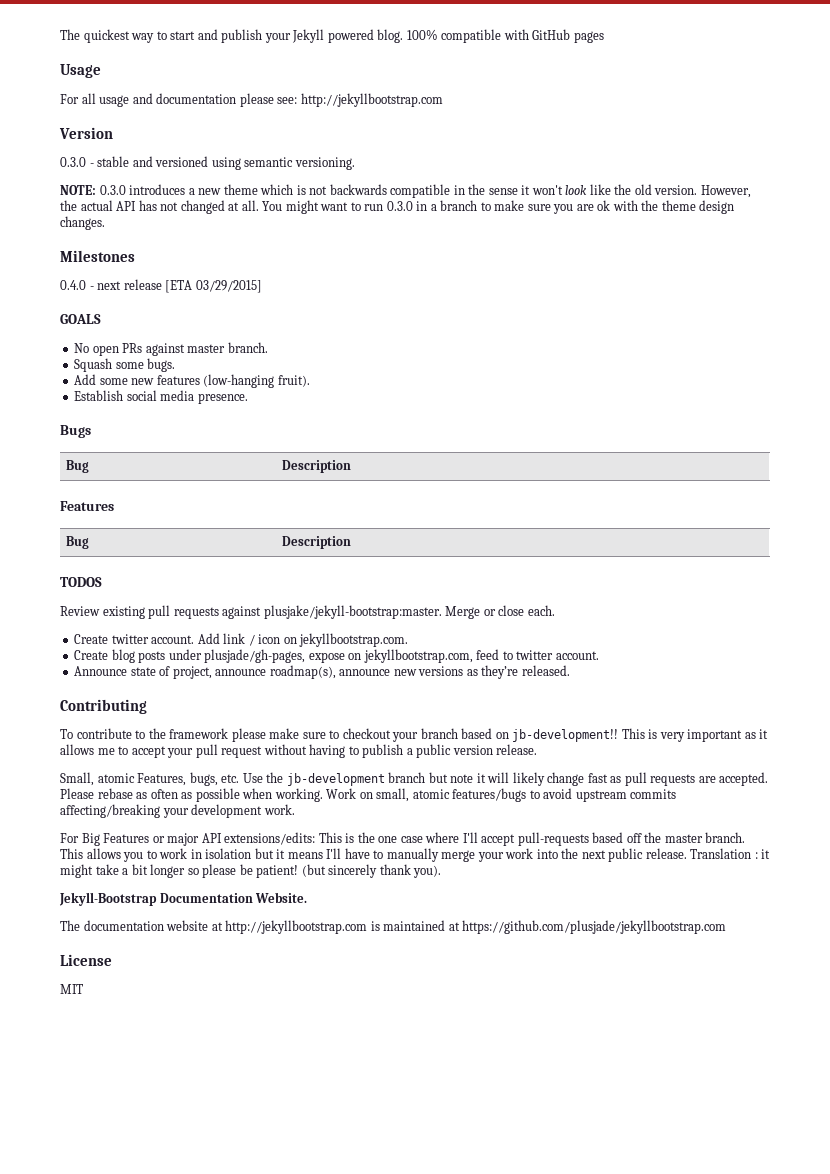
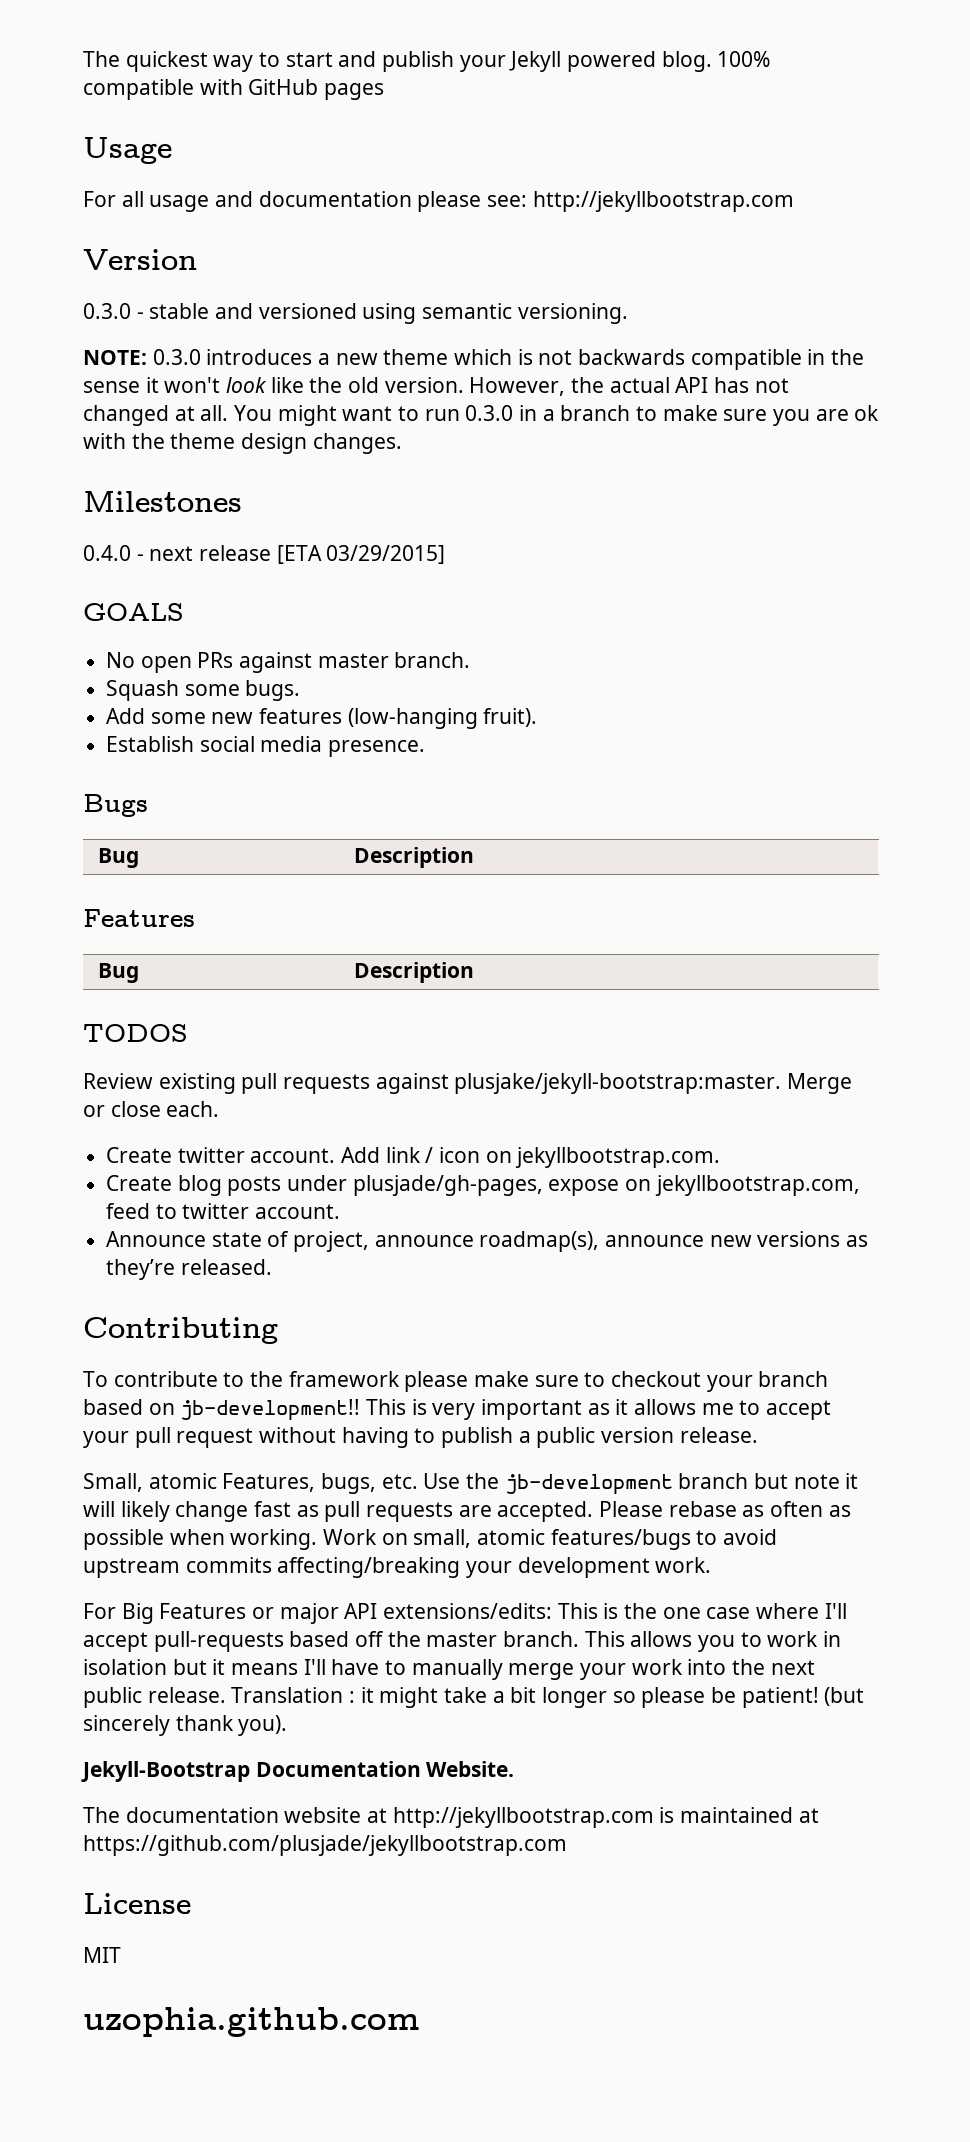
(83, 989) none -> [83,2007,420,2037] // uzophia.github.com

